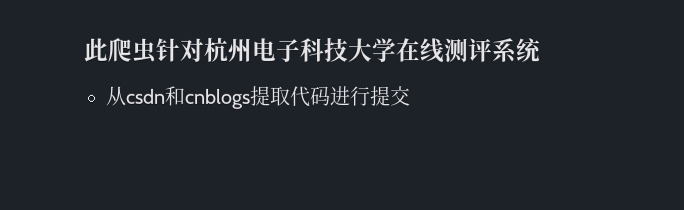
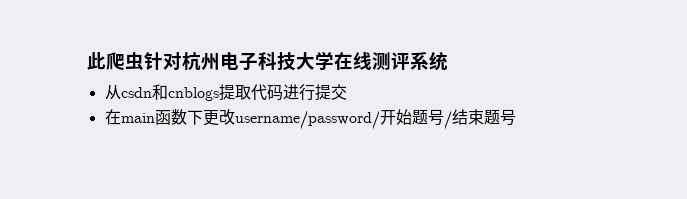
(411, 96) none -> [104,109,516,129] // 在main函数下更改username/password/开始题号/结束题号

